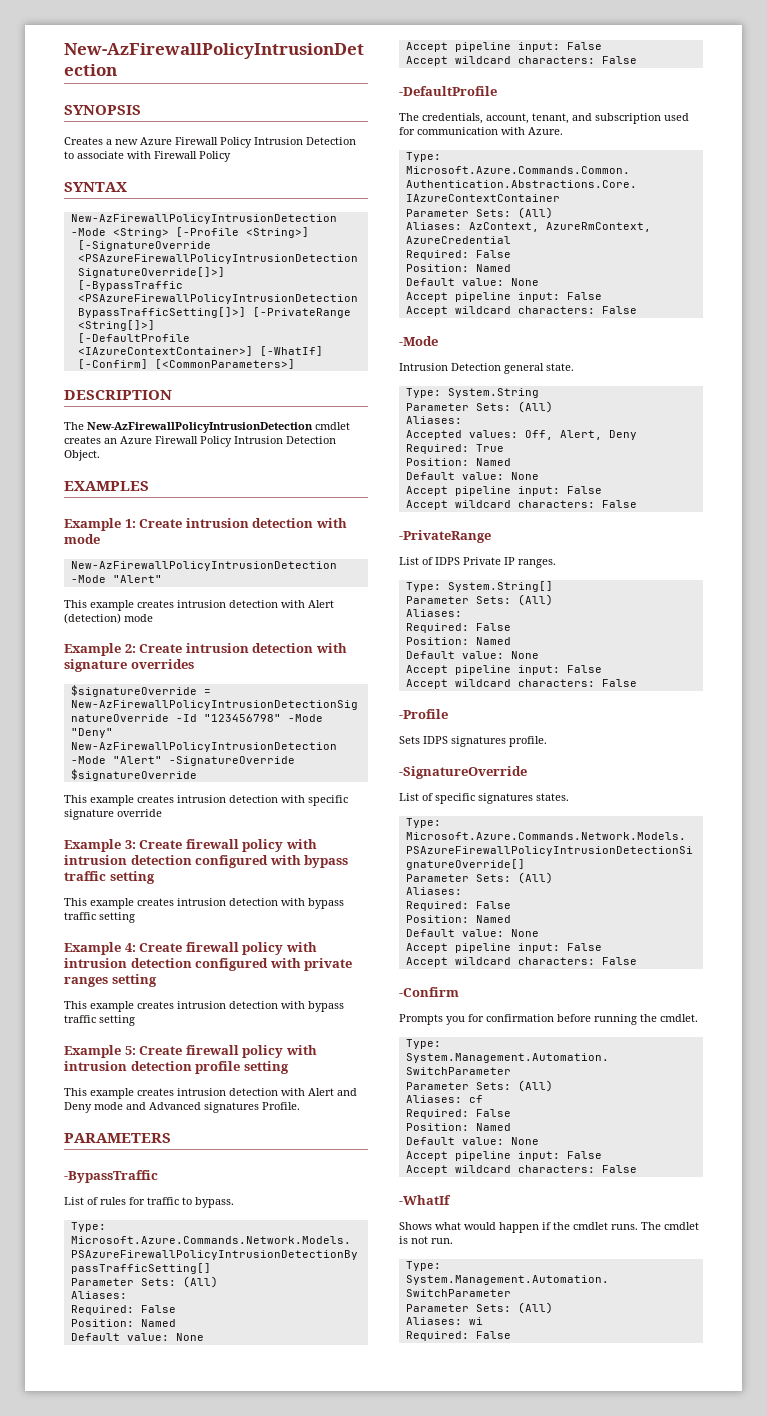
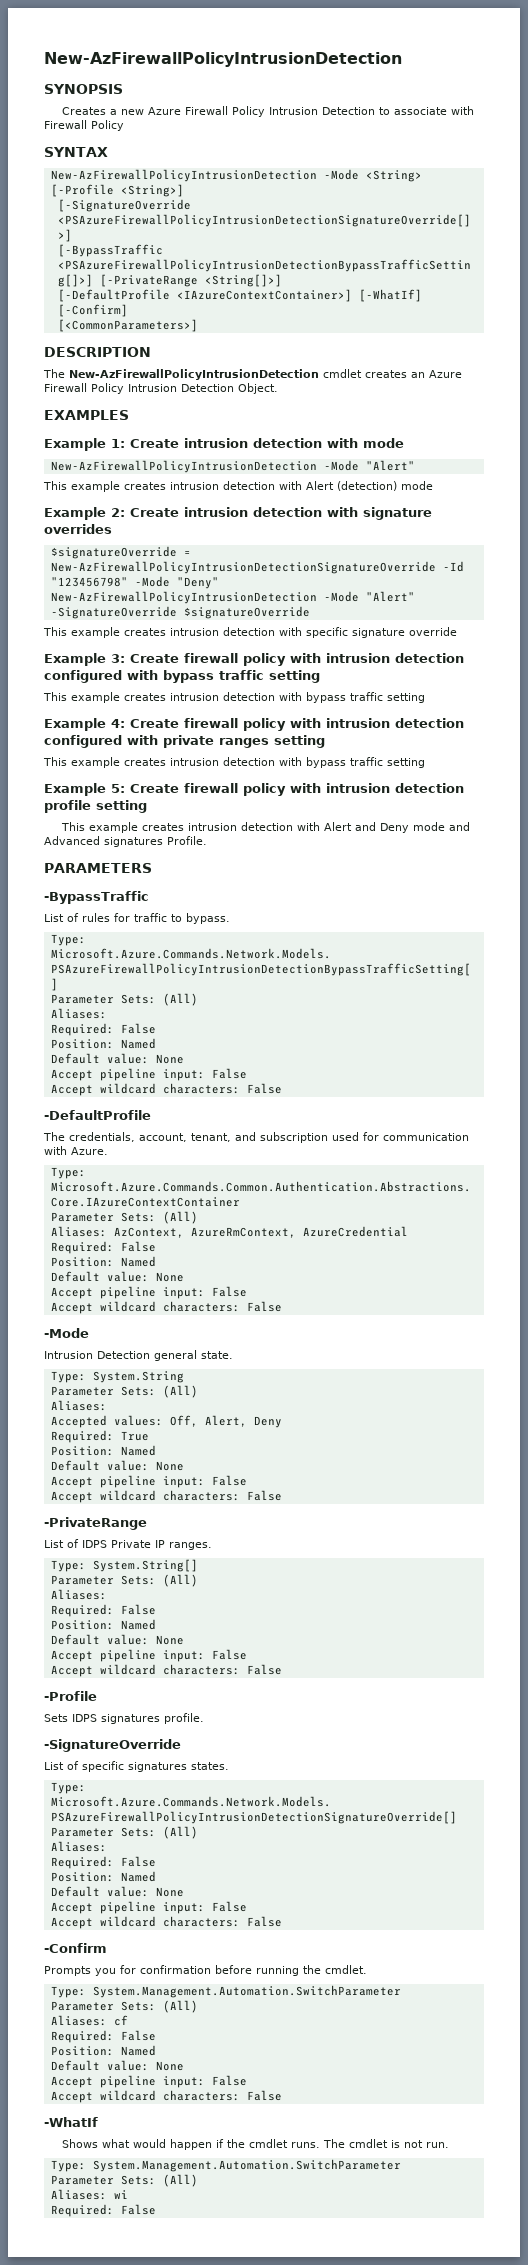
(148, 364) none -> (128, 310) //

